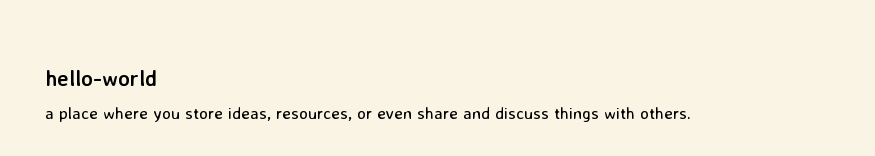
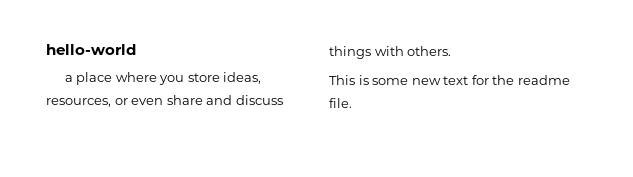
(691, 113) none -> [329,75,570,85] [329,98,352,108] // This is some new text for the readme file.

